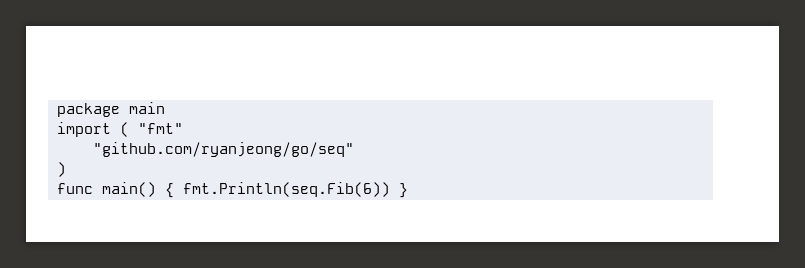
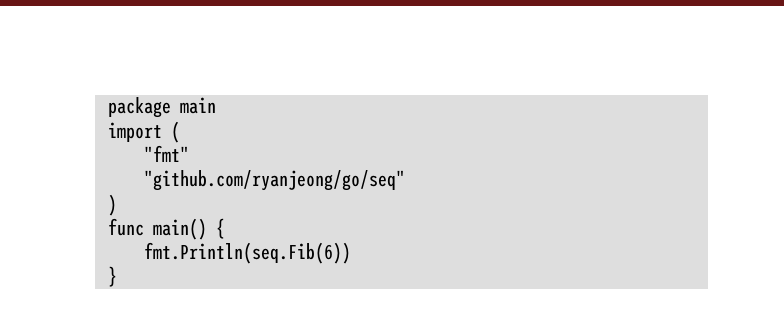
(129, 129) none -> (180, 132) //
(174, 190) none -> (225, 228) //
(390, 189) none -> (351, 253) //

